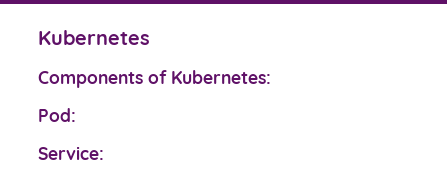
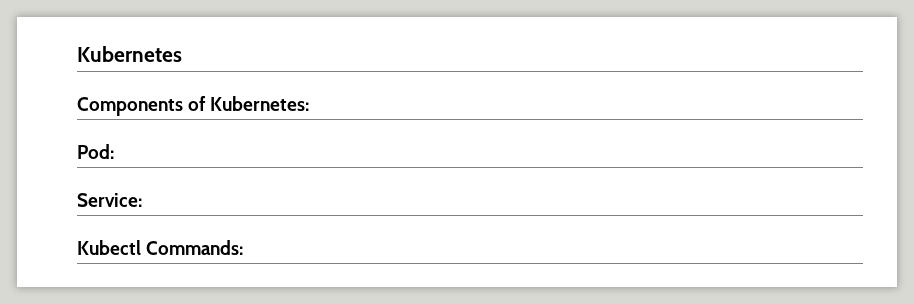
(104, 153) none -> [77,240,244,255] // Kubectl Commands:

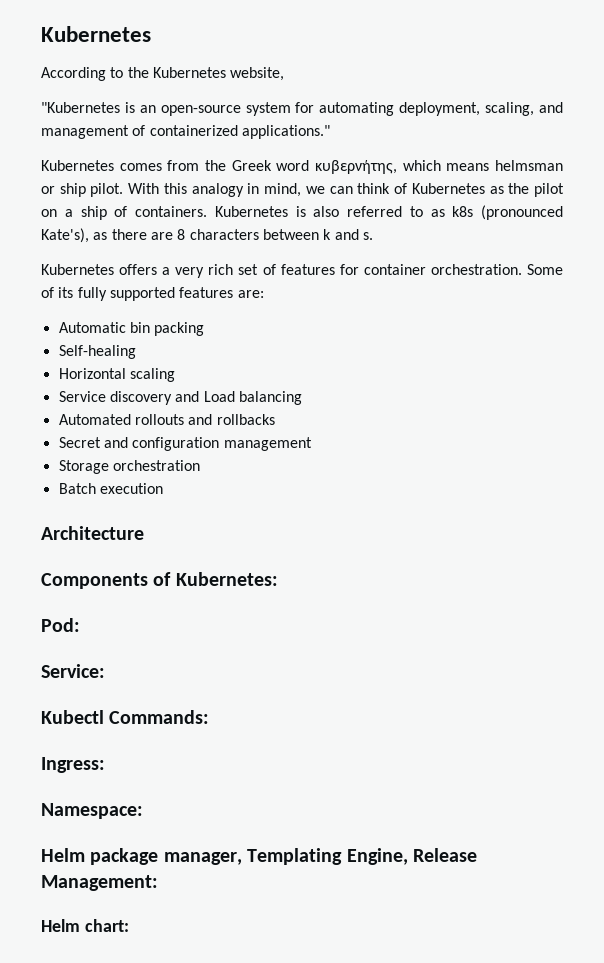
[77,46,182,62] Kubernetes -> [41,26,151,42] [41,67,285,81] [41,102,564,116] [41,125,330,139] [41,160,563,174] [41,183,565,197] [41,205,563,220] [41,228,373,243] [41,264,563,278] [41,287,264,301] [58,322,205,336] [58,345,136,359] [58,368,175,382] [58,391,302,405] [58,414,275,425] [58,437,312,451] [58,460,200,474] [58,483,163,494] [41,526,144,540] Kubernetes // According to the Kubernetes website, // "Kubernetes is an open-source system for automating deployment, scaling, and management of containerized applications." // Kubernetes comes from the Greek word κυβερνήτης, which means helmsman or ship pilot. With this analogy in mind, we can think of Kubernetes as the pilot on a ship of containers. Kubernetes is also referred to as k8s (pronounced Kate's), as there are 8 characters between k and s. // Kubernetes offers a very rich set of features for container orchestration. Some of its fully supported features are: // Automatic bin packing // Self-healing // Horizontal scaling // Service discovery and Load balancing // Automated rollouts and rollbacks // Secret and configuration management // Storage orchestration // Batch execution // Architecture
(244, 247) none -> [41,757,105,773] [41,803,143,819] [41,848,477,865] [41,875,158,891] [41,919,129,932] // Ingress: // Namespace: // Helm package manager, Templating Engine, Release Management: // Helm chart:

